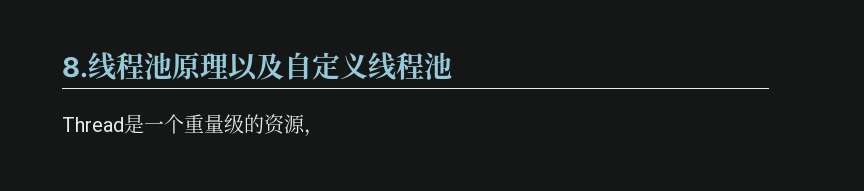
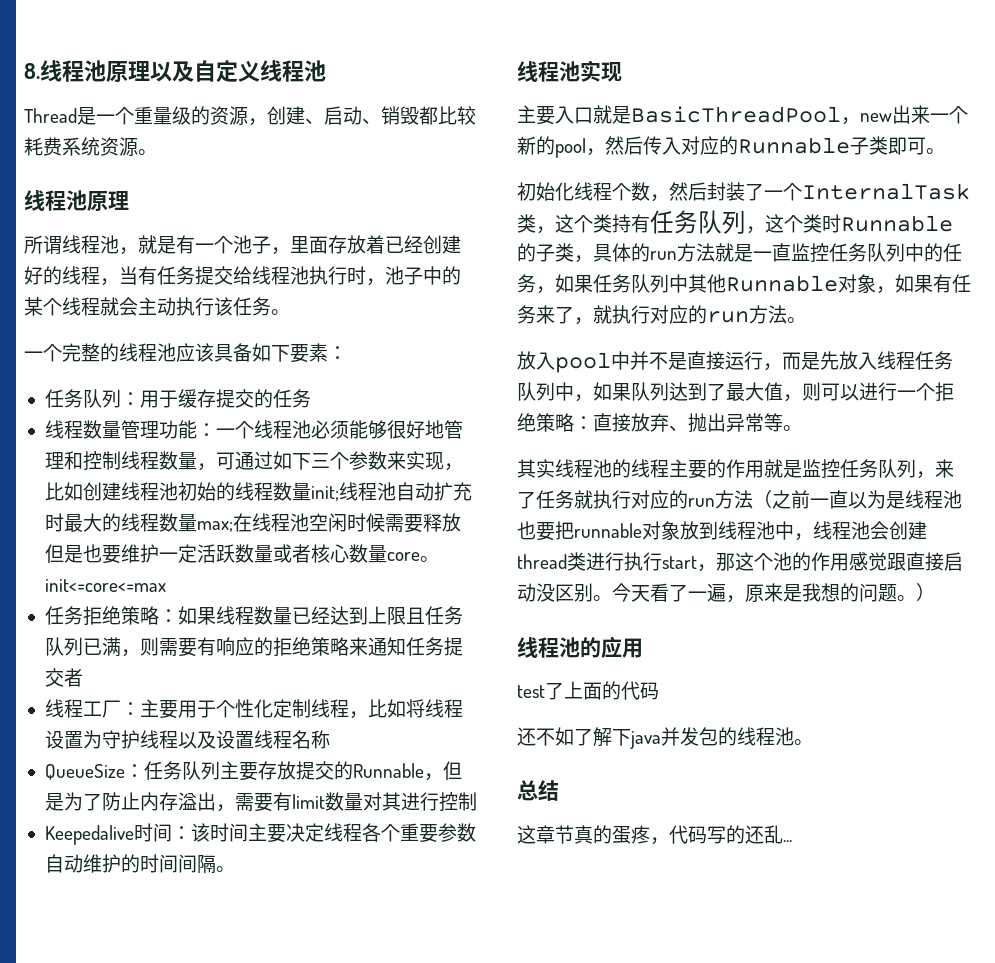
(324, 133) none -> [267,106,476,125] [24,137,157,157] [24,190,129,211] [24,235,461,255] [24,266,461,286] [24,297,290,316] [24,343,347,363] [44,389,311,408] [44,420,463,439] [44,451,463,471] [44,482,472,501] [44,513,461,533] [44,544,439,564] [44,579,166,592] [44,606,463,626] [44,637,463,657] [44,668,83,687] [44,699,463,719] [44,730,330,749] [44,761,462,781] [44,792,477,812] [44,823,476,845] [44,854,235,874] [517,60,622,82] [517,105,968,125] [517,136,945,158] [517,182,970,202] [517,210,953,234] [517,243,962,263] [517,274,971,294] [517,305,806,325] [517,351,953,373] [517,382,954,402] [517,413,802,432] [517,459,954,479] [517,490,962,509] [517,521,927,541] [517,552,963,572] [517,583,935,603] [517,636,643,659] [517,681,659,700] [517,727,813,749] [517,780,559,801] [517,825,792,845] 创建、启动、销毁都比较耗费系统资源。 // 线程池原理 // 所谓线程池，就是有一个池子，里面存放着已经创建好的线程，当有任务提交给线程池执行时，池子中的某个线程就会主动执行该任务。 // 一个完整的线程池应该具备如下要素： // 任务队列：用于缓存提交的任务 // 线程数量管理功能：一个线程池必须能够很好地管理和控制线程数量，可通过如下三个参数来实现，比如创建线程池初始的线程数量init;线程池自动扩充时最大的线程数量max;在线程池空闲时候需要释放但是也要维护一定活跃数量或者核心数量core。init<=core<=max // 任务拒绝策略：如果线程数量已经达到上限且任务队列已满，则需要有响应的拒绝策略来通知任务提交者 // 线程工厂：主要用于个性化定制线程，比如将线程设置为守护线程以及设置线程名称 // QueueSize：任务队列主要存放提交的Runnable，但是为了防止内存溢出，需要有limit数量对其进行控制 // Keepedalive时间：该时间主要决定线程各个重要参数自动维护的时间间隔。 // 线程池实现 // 主要入口就是BasicThreadPool，new出来一个新的pool，然后传入对应的Runnable子类即可。 // 初始化线程个数，然后封装了一个InternalTask类，这个类持有任务队列，这个类时Runnable的子类，具体的run方法就是一直监控任务队列中的任务，如果任务队列中其他Runnable对象，如果有任务来了，就执行对应的run方法。 // 放入pool中并不是直接运行，而是先放入线程任务队列中，如果队列达到了最大值，则可以进行一个拒绝策略：直接放弃、抛出异常等。 // 其实线程池的线程主要的作用就是监控任务队列，来了任务就执行对应的run方法（之前一直以为是线程池也要把runnable对象放到线程池中，线程池会创建thread类进行执行start，那这个池的作用感觉跟直接启动没区别。今天看了一遍，原来是我想的问题。） // 线程池的应用 // test了上面的代码 // 还不如了解下java并发包的线程池。 // 总结 // 这章节真的蛋疼，代码写的还乱...

